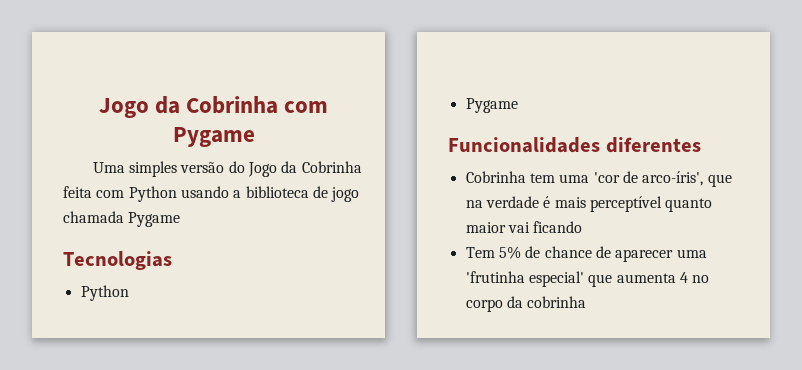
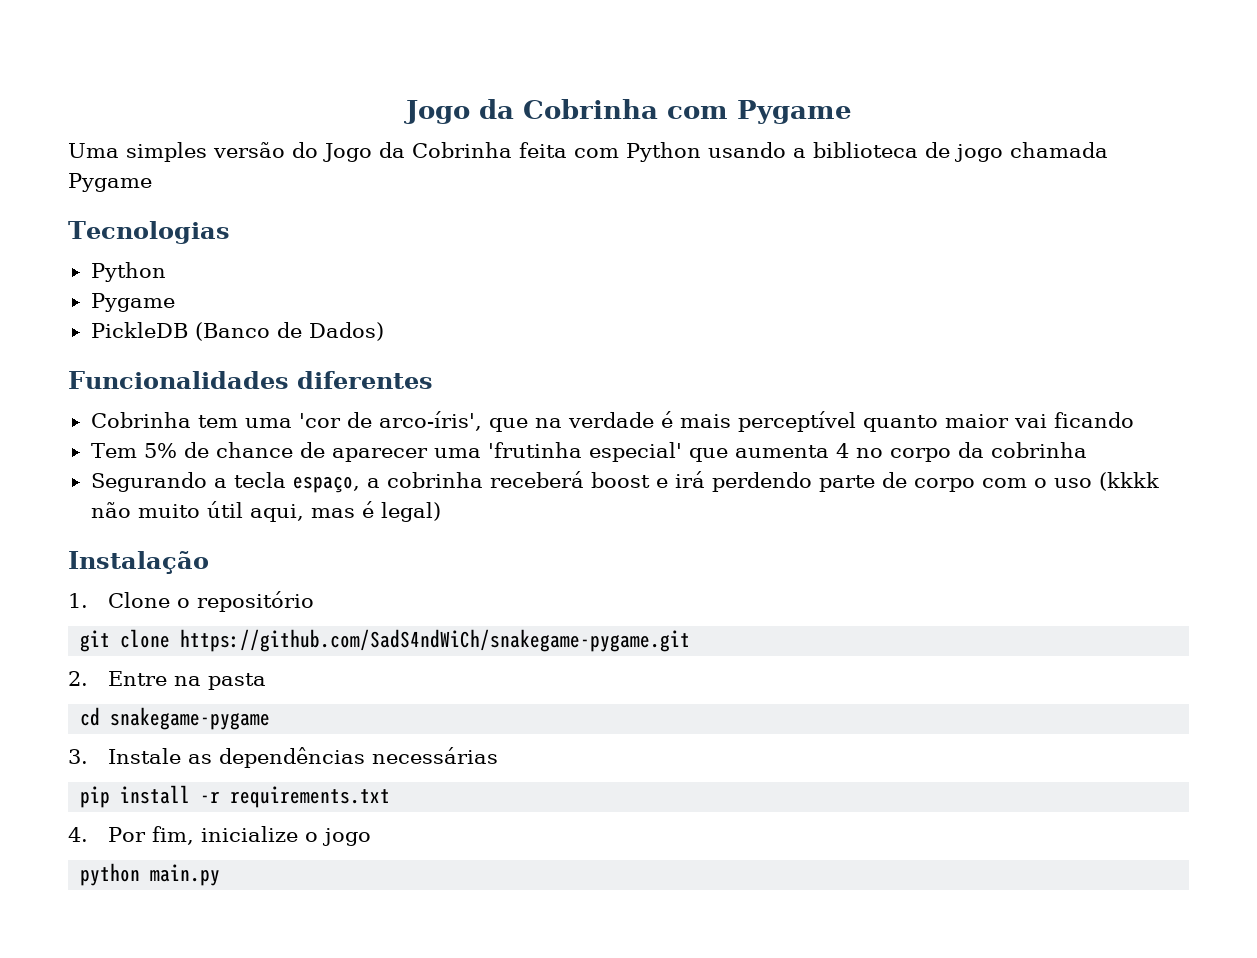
(518, 105) none -> [90,322,384,341] // PickleDB (Banco de Dados)
(587, 302) none -> [90,471,1159,493] [90,501,441,522] [68,551,209,574] [68,591,315,612] [80,629,691,652] [68,671,267,690] [80,707,271,730] [68,747,499,768] [80,785,391,808] [68,826,372,846] [80,863,221,886] // Segurando a tecla espaço, a cobrinha receberá boost e irá perdendo parte de corpo com o uso (kkkk não muito útil aqui, mas é legal) // Instalação // 1. Clone o repositório // git clone https://github.com/SadS4ndWiCh/snakegame-pygame.git // 2. Entre na pasta // cd snakegame-pygame // 3. Instale as dependências necessárias // pip install -r requirements.txt // 4. Por fim, inicialize o jogo // python main.py

